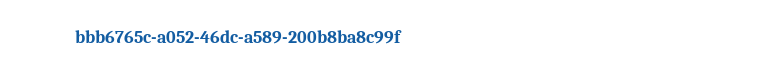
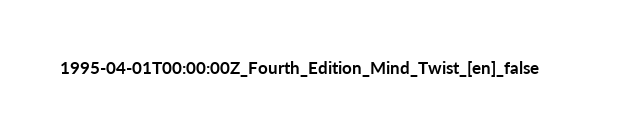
[75,30,402,44] bbb6765c-a052-46dc-a589-200b8ba8c99f -> [60,61,539,77] 1995-04-01T00:00:00Z_Fourth_Edition_Mind_Twist_[en]_false

